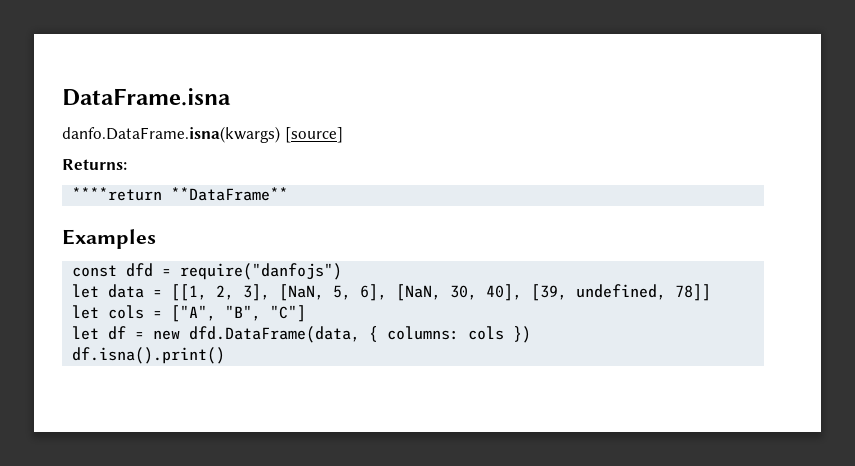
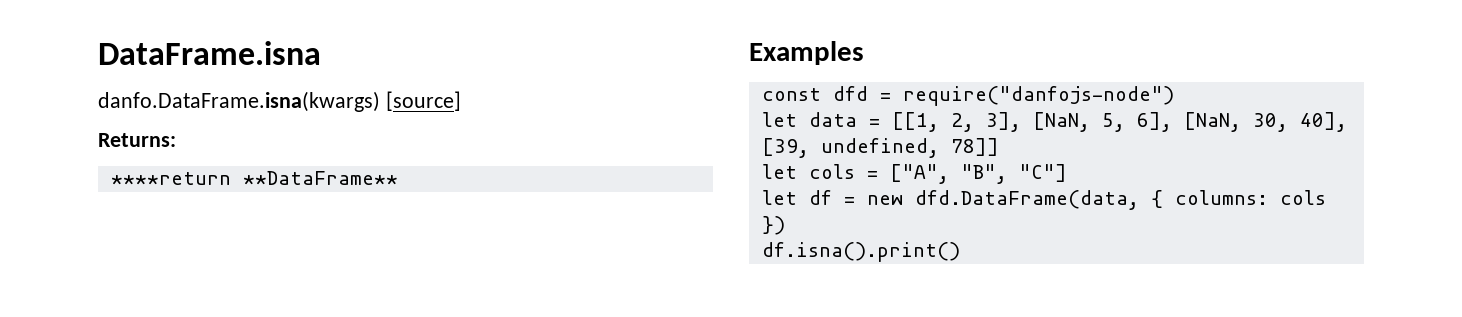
[180,263,343,280] require("danfojs") -> [902,86,1174,106] require("danfojs-node")

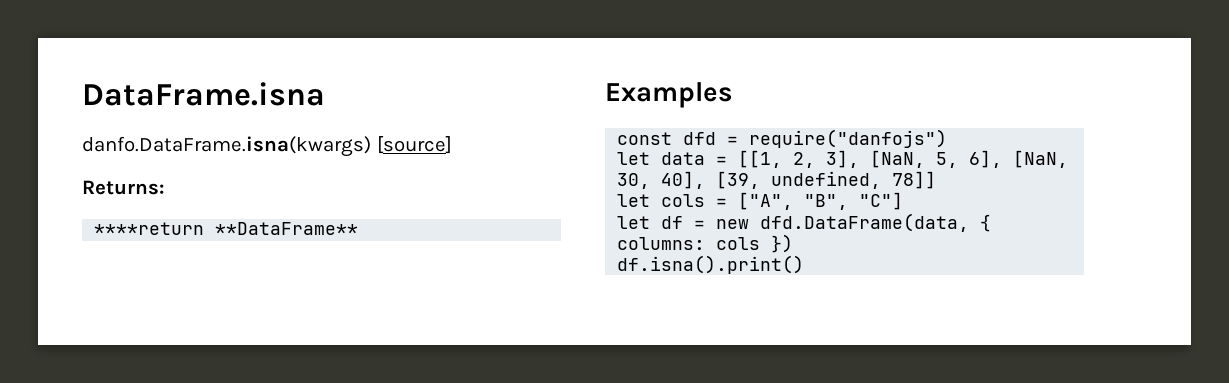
[902,86,1174,106] require("danfojs-node") -> [749,129,948,148] require("danfojs")

